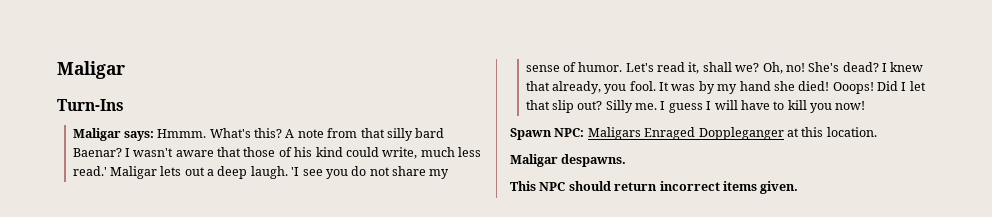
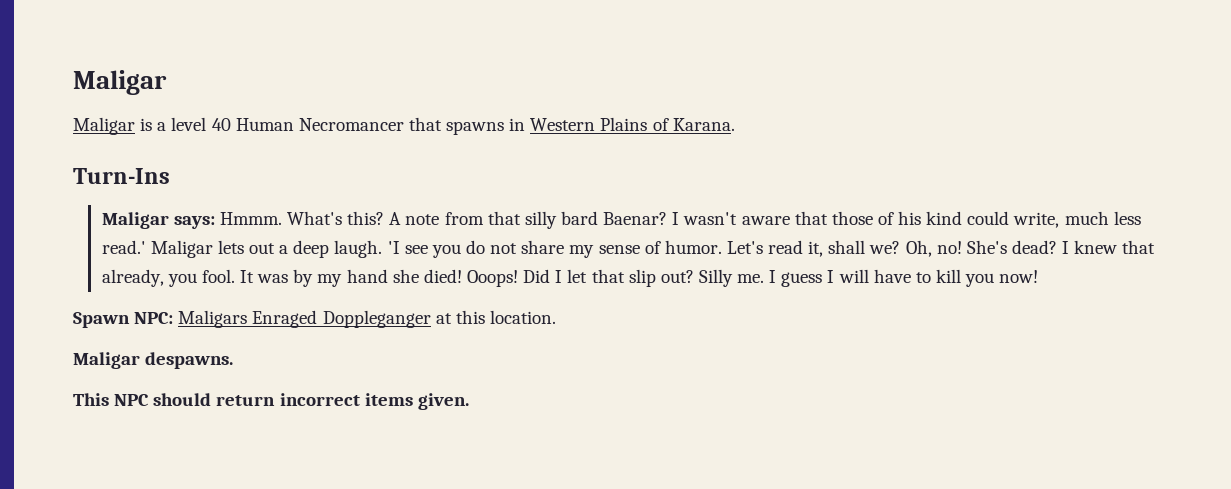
[57,61,125,79] Maligar -> [73,70,167,95] [73,117,735,135] Maligar // Maligar is a level 40 Human Necromancer that spawns in Western Plains of Karana.

